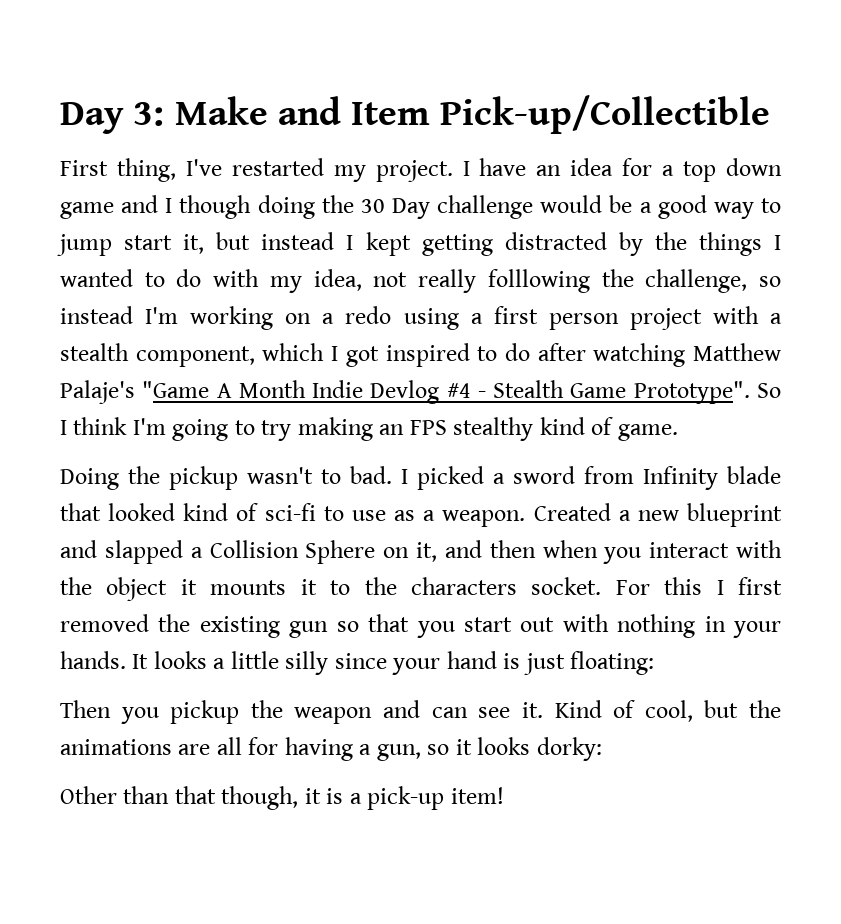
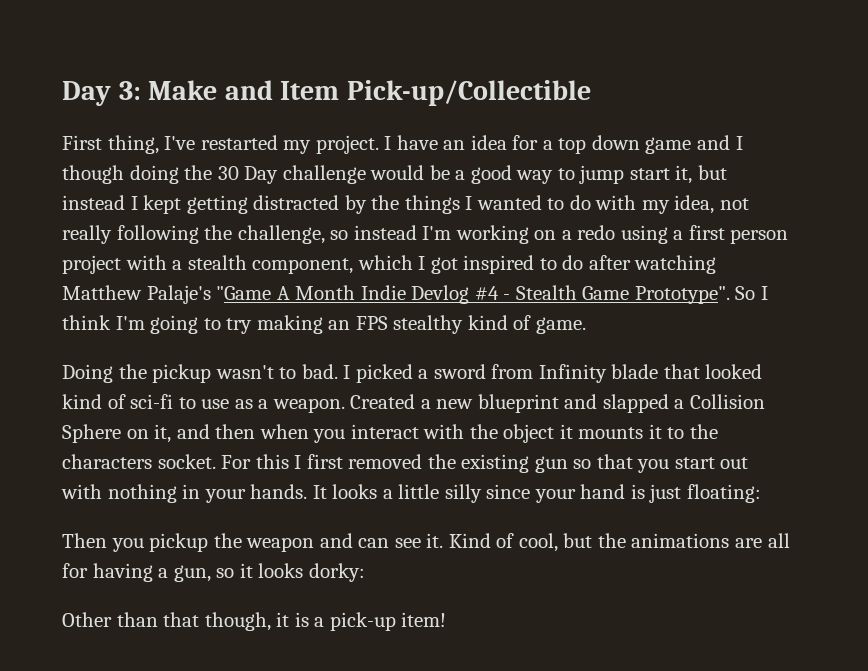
[487,269,590,293] folllowing -> [116,225,199,244] following

